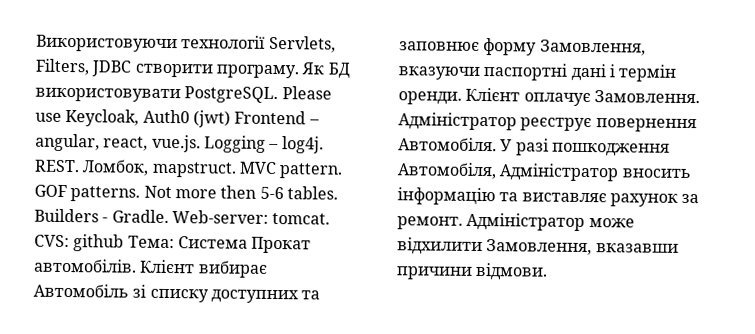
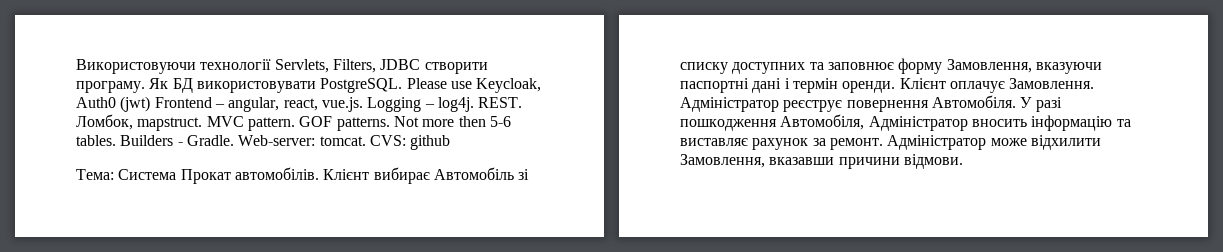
(125, 243) none -> (451, 142) //

